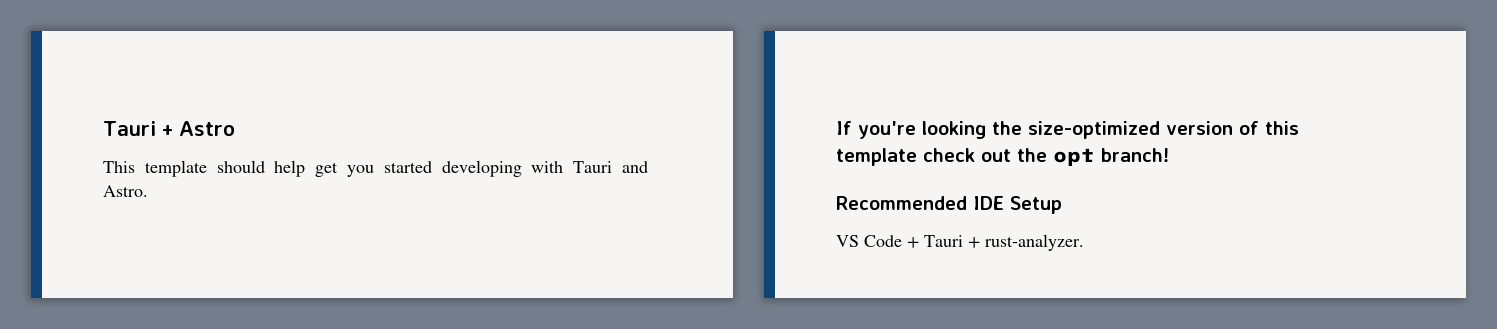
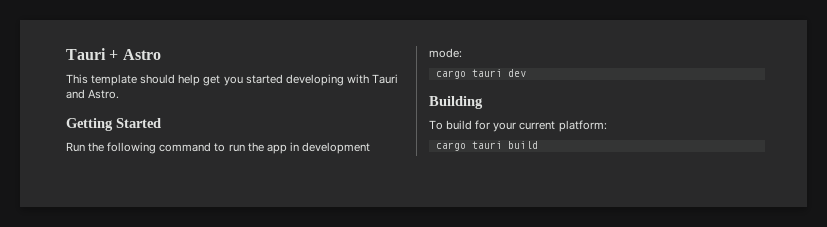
[836,121,1299,139] [836,148,1169,166] [836,196,1062,214] [836,234,1084,251] If you're looking the size-optimized version of this template check out the opt branch! // Recommended IDE Setup // VS Code + Tauri + rust-analyzer. -> [66,118,161,131] [66,142,370,154] [429,48,462,58] [435,69,526,79] [429,96,483,109] [429,120,607,132] [435,141,538,151] Getting Started // Run the following command to run the app in development mode: // cargo tauri dev // Building // To build for your current platform: // cargo tauri build

